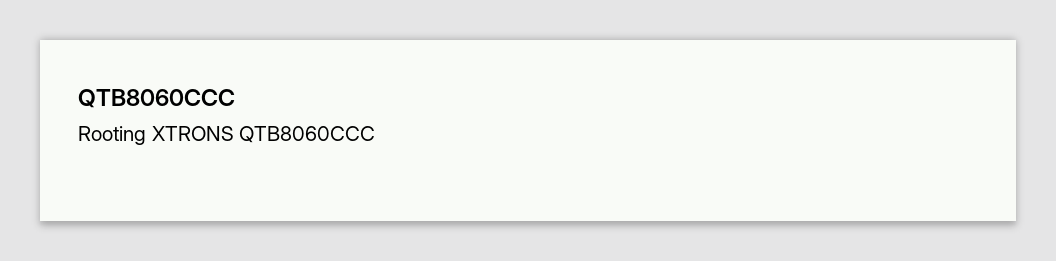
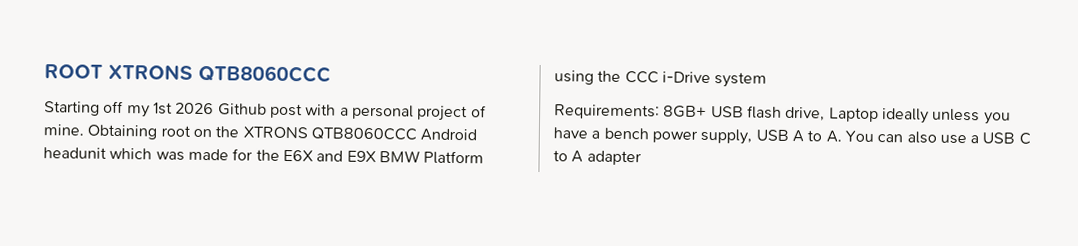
(78, 98) none -> [44,63,193,80] ROOT XTRONS
[78,126,376,145] Rooting XTRONS QTB8060CCC -> [44,100,487,122] [43,124,478,142] [43,147,485,165] [554,70,768,88] [554,104,1011,125] [553,127,1031,145] [553,150,642,166] Starting off my 1st 2026 Github post with a personal project of mine. Obtaining root on the XTRONS QTB8060CCC Android headunit which was made for the E6X and E9X BMW Platform using the CCC i-Drive system // Requirements: 8GB+ USB flash drive, Laptop ideally unless you have a bench power supply, USB A to A. You can also use a USB C to A adapter

